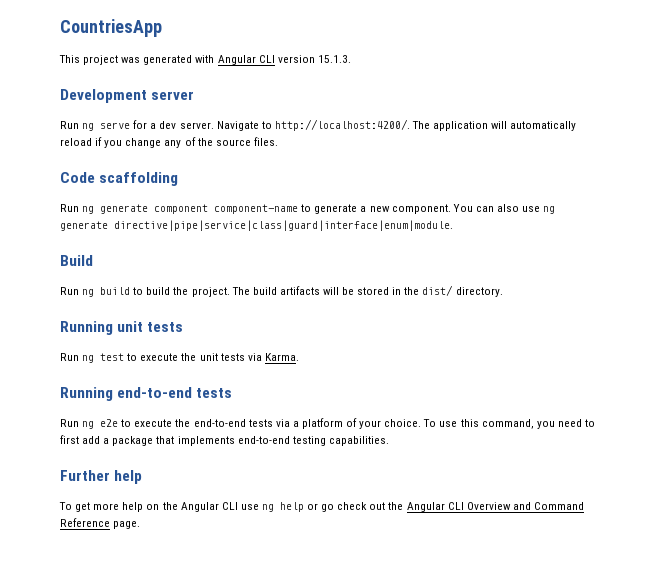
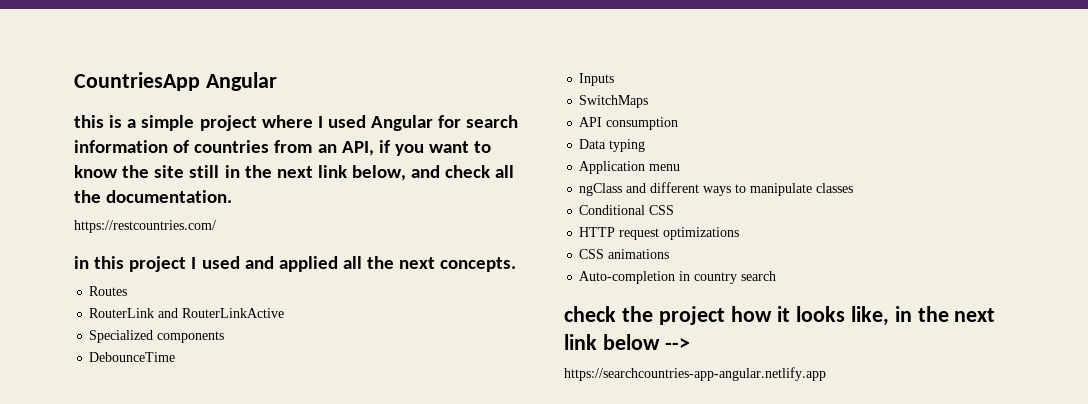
[59,55,351,65] [60,89,195,103] [60,119,577,131] [60,137,278,148] [60,172,179,186] [60,204,556,214] [60,220,453,231] [60,255,93,266] [60,285,503,297] [60,321,184,335] [60,353,299,363] [60,387,233,401] [60,418,595,429] [60,435,389,446] [60,470,143,484] [59,502,584,512] [60,518,141,529] // This project was generated with Angular CLI version 15.1.3. // Development server // Run ng serve for a dev server. Navigate to http://localhost:4200/. The application will automatically reload if you change any of the source files. // Code scaffolding // Run ng generate component component-name to generate a new component. You can also use ng generate directive|pipe|service|class|guard|interface|enum|module. // Build // Run ng build to build the project. The build artifacts will be stored in the dist/ directory. // Running unit tests // Run ng test to execute the unit tests via Karma. // Running end-to-end tests // Run ng e2e to execute the end-to-end tests via a platform of your choice. To use this command, you need to first add a package that implements end-to-end testing capabilities. // Further help // To get more help on the Angular CLI use ng help or go check out the Angular CLI Overview and Command Reference page. -> [205,72,277,91] [74,115,519,131] [74,140,492,156] [74,165,515,181] [74,190,233,203] [74,220,216,233] [74,256,517,272] [89,286,128,296] [89,308,285,318] [89,330,225,343] [89,352,176,362] [579,73,615,86] [579,95,649,108] [579,117,679,130] [579,139,646,152] [579,161,681,174] [579,182,854,196] [579,205,675,215] [579,227,740,240] [579,249,670,259] [579,271,777,284] [564,306,996,326] [564,334,690,350] [564,367,826,381] Angular // this is a simple project where I used Angular for search information of countries from an API, if you want to know the site still in the next link below, and check all the documentation. // https://restcountries.com/ // in this project I used and applied all the next concepts. // Routes // RouterLink and RouterLinkActive // Specialized components // DebounceTime // Inputs // SwitchMaps // API consumption // Data typing // Application menu // ngClass and different ways to manipulate classes // Conditional CSS // HTTP request optimizations // CSS animations // Auto-completion in country search // check the project how it looks like, in the next link below --> // https://searchcountries-app-angular.netlify.app

